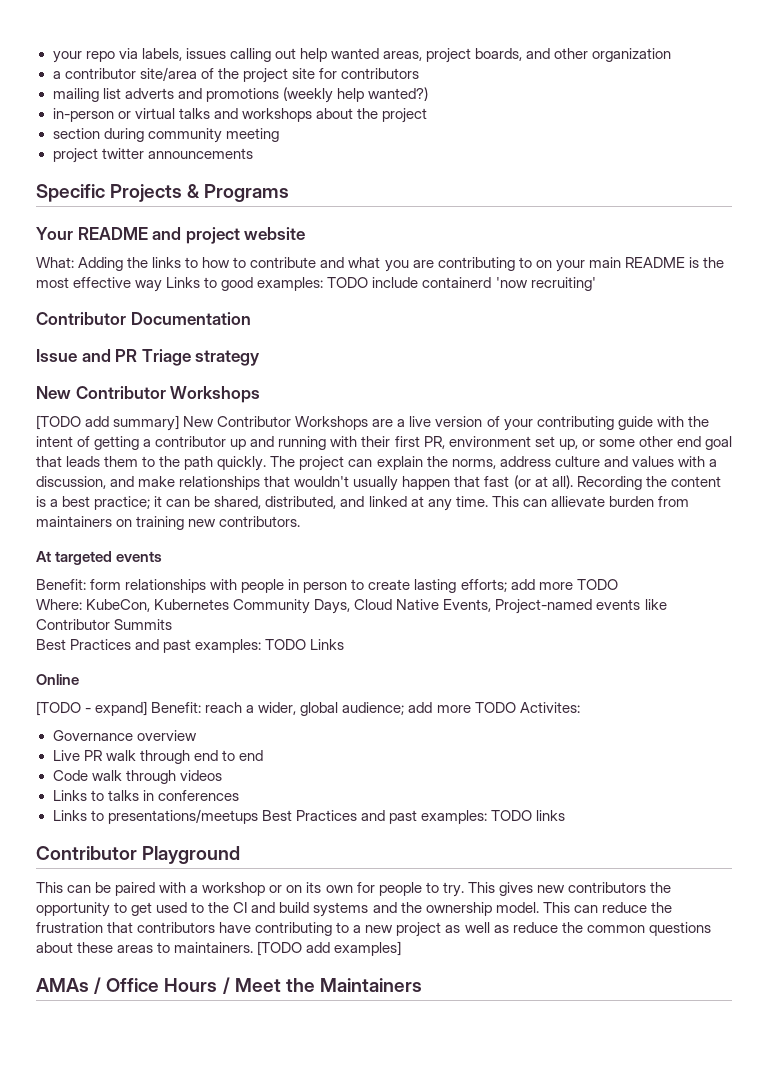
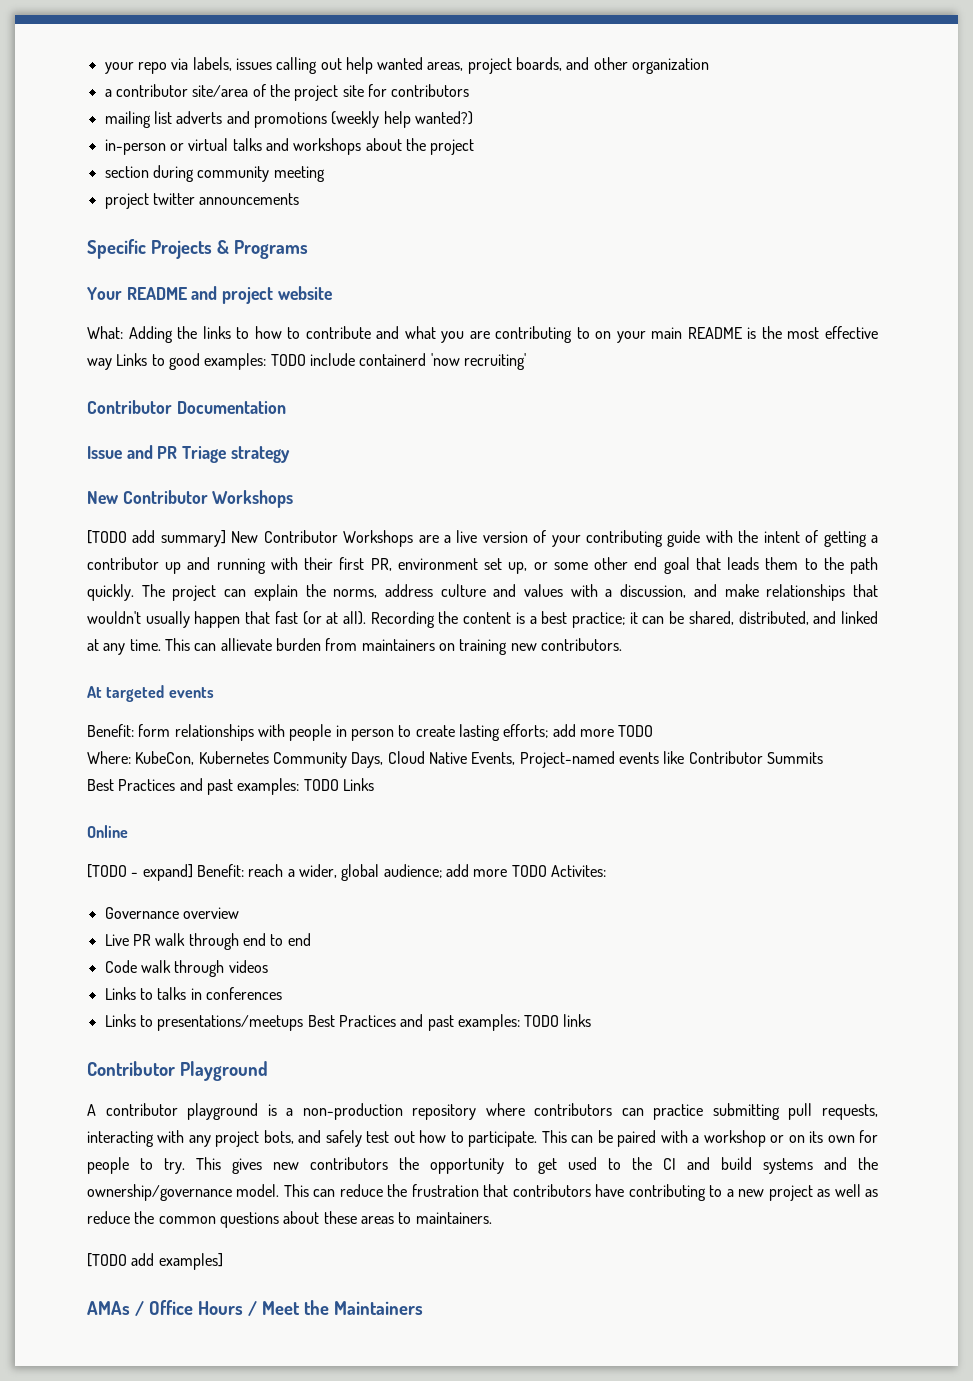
(241, 855) none -> [87,1103,879,1120] [87,1130,538,1147] A contributor playground is a non-production repository where contributors can practice submitting pull requests, interacting with any project bots, and safely test out how to participate.
[425,902,492,916] ownership -> [87,1184,232,1201] ownership/governance
(254, 947) none -> (492, 1218) //

